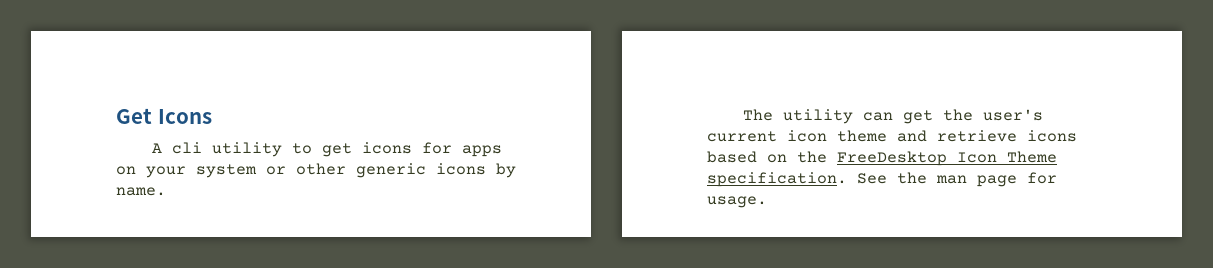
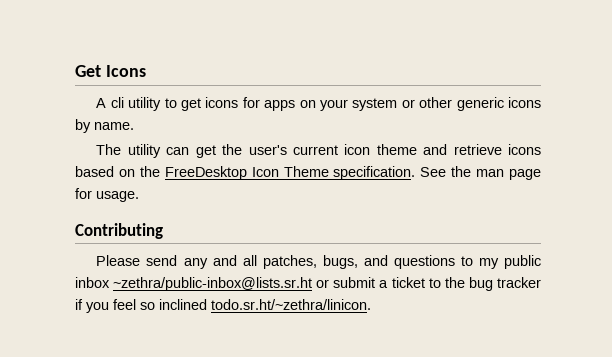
(767, 202) none -> [75,223,163,239] [96,255,541,269] [75,277,541,291] [75,299,371,313] // Contributing // Please send any and all patches, bugs, and questions to my public inbox ~zethra/public-inbox@lists.sr.ht or submit a ticket to the bug tracker if you feel so inclined todo.sr.ht/~zethra/linicon.

